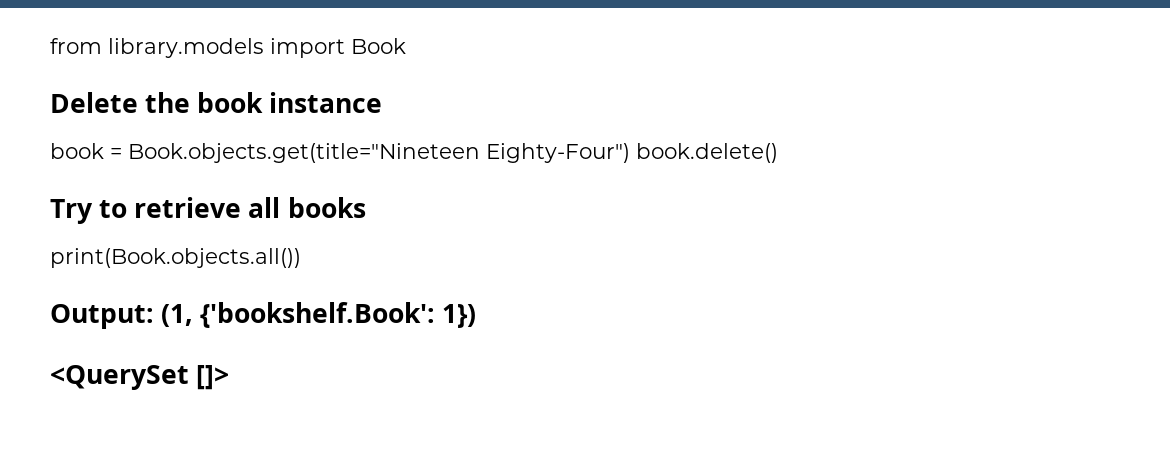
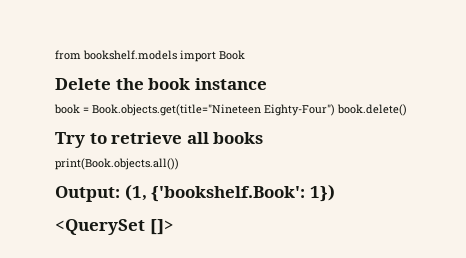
[108,38,264,58] library.models -> [83,50,177,60] bookshelf.models

